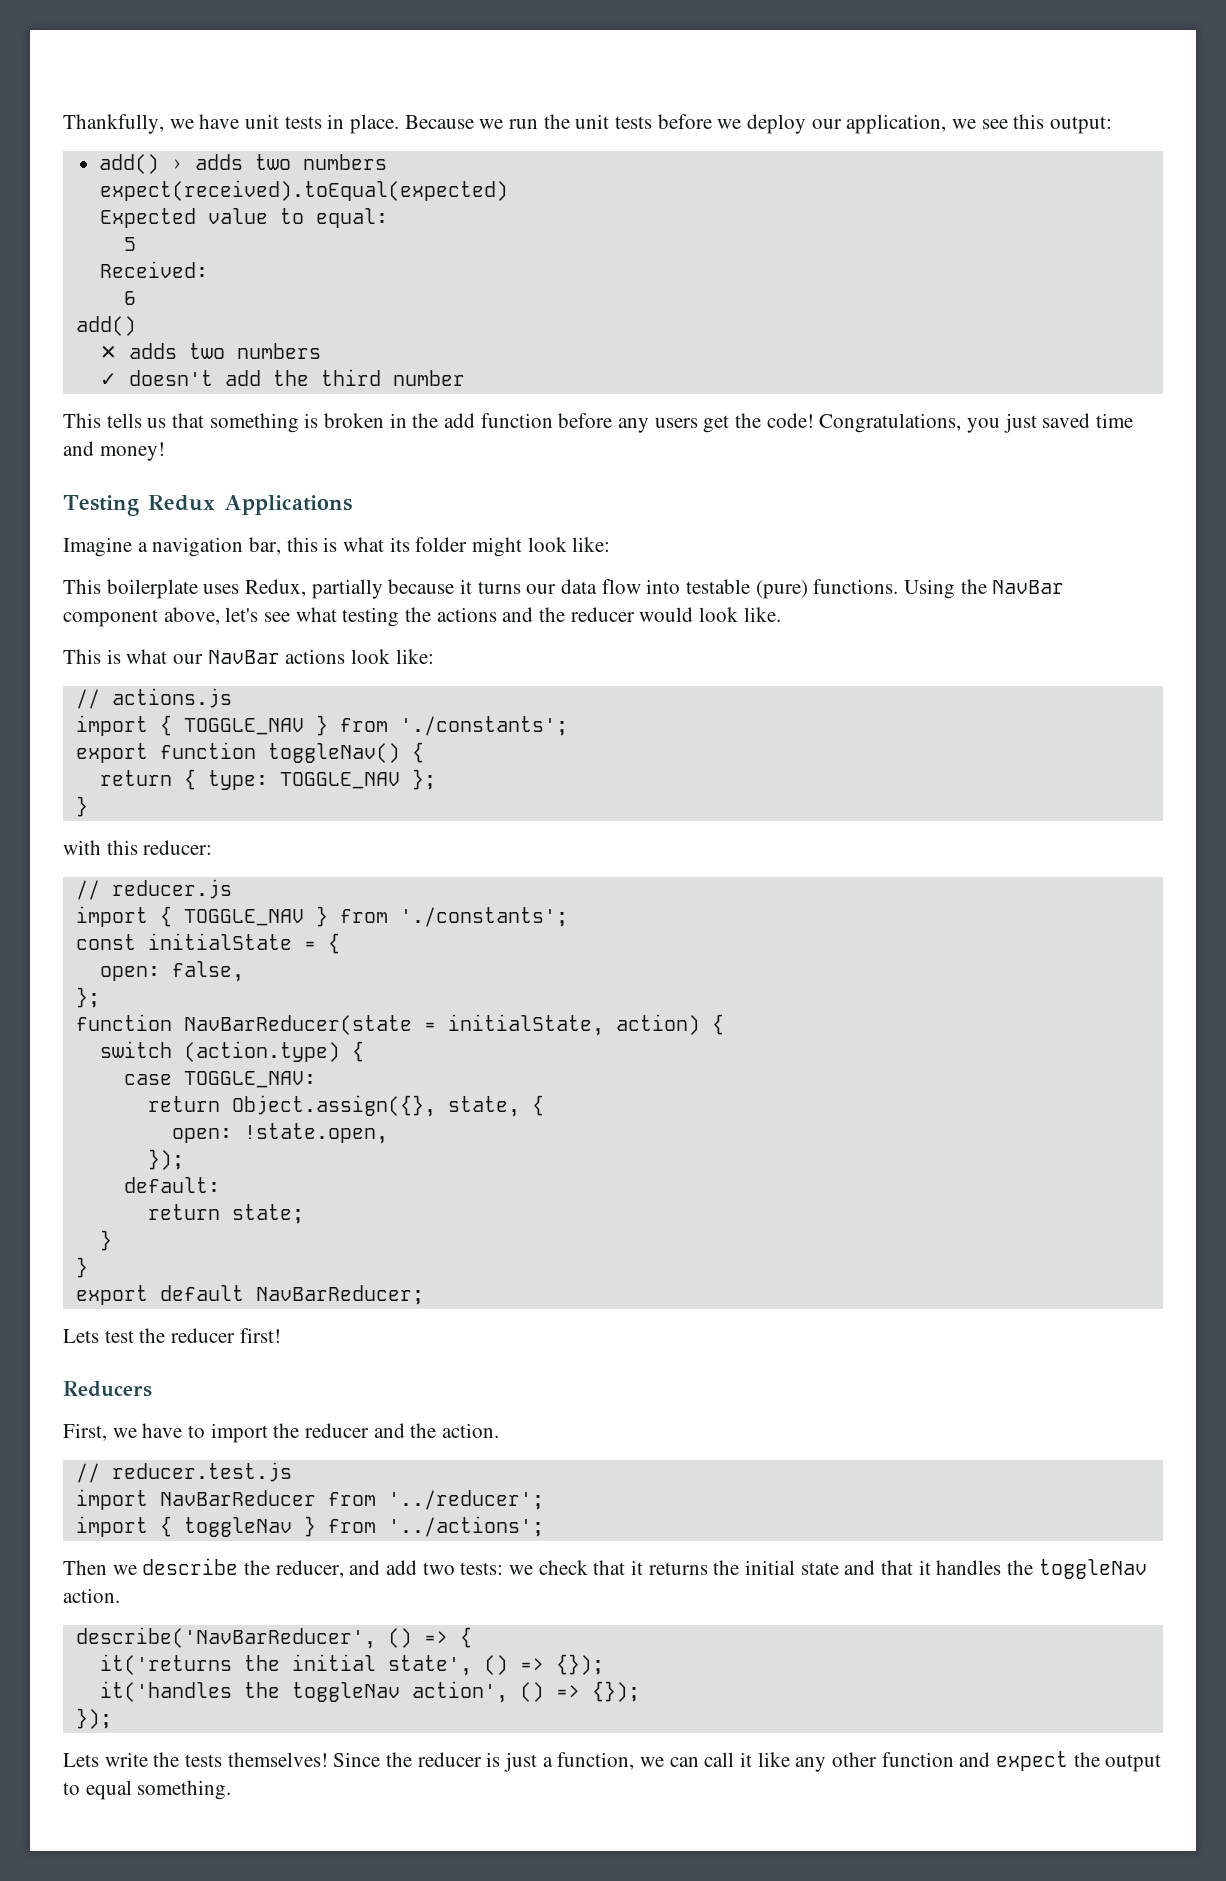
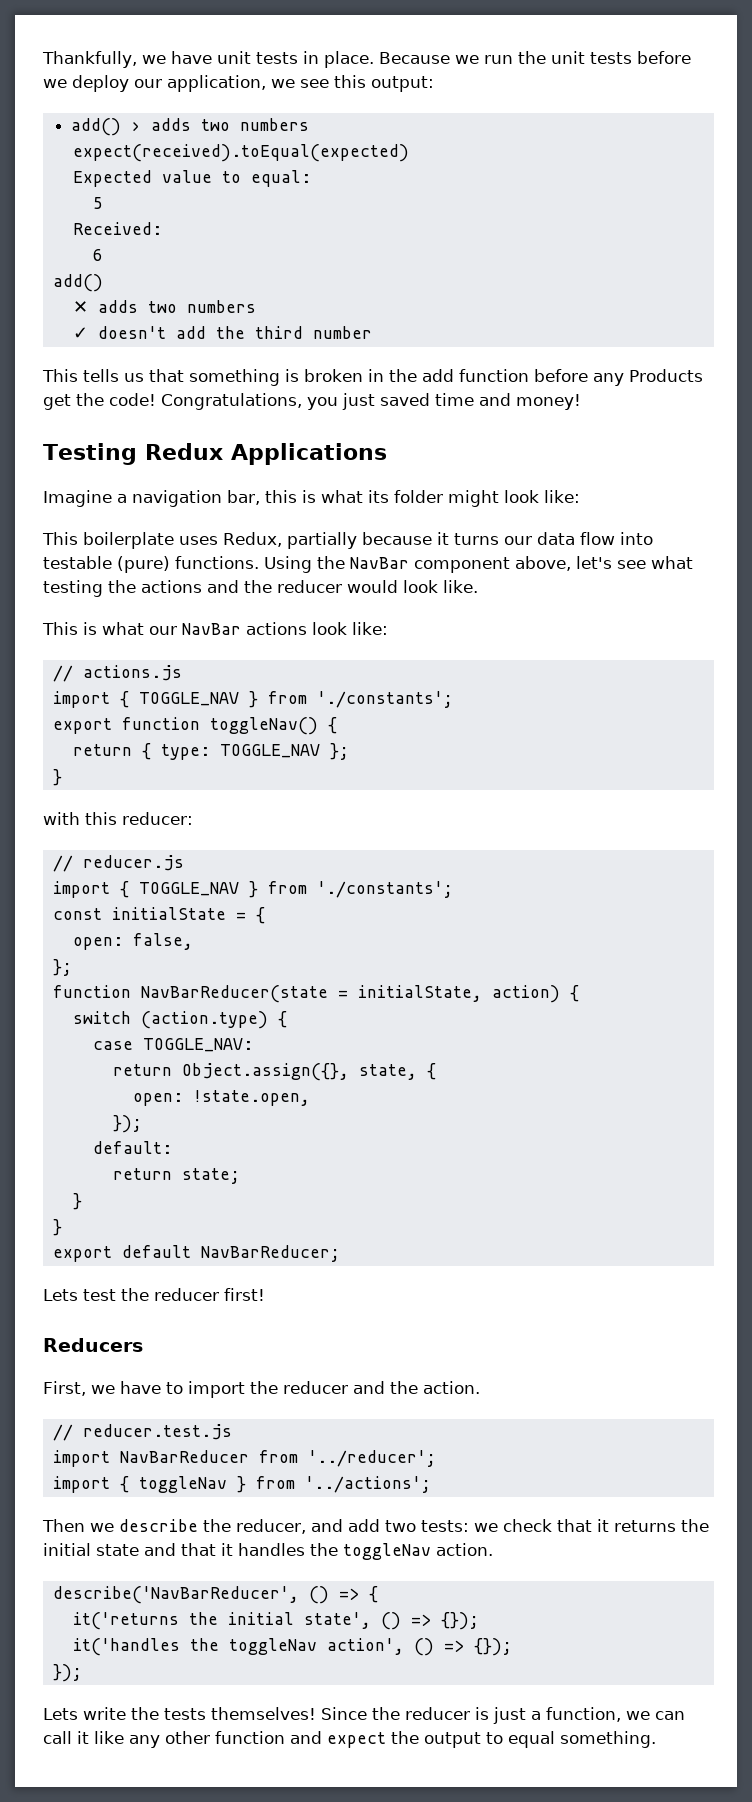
[654,418,698,428] users -> [629,369,703,382] Products

